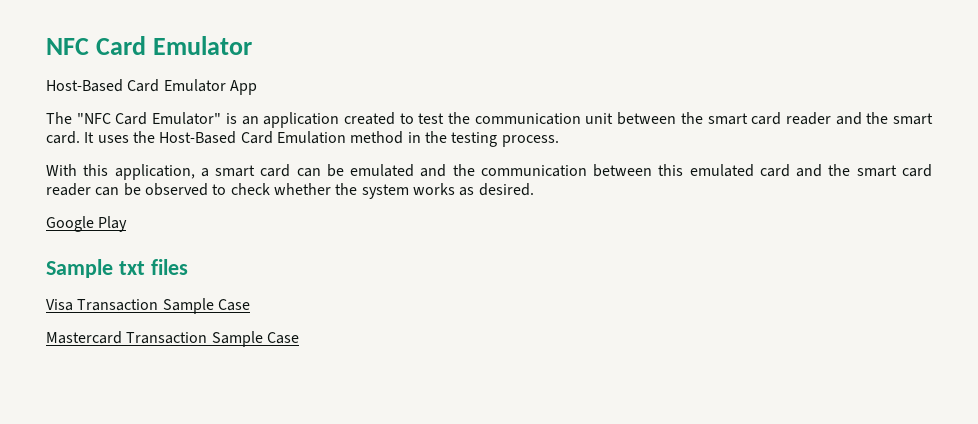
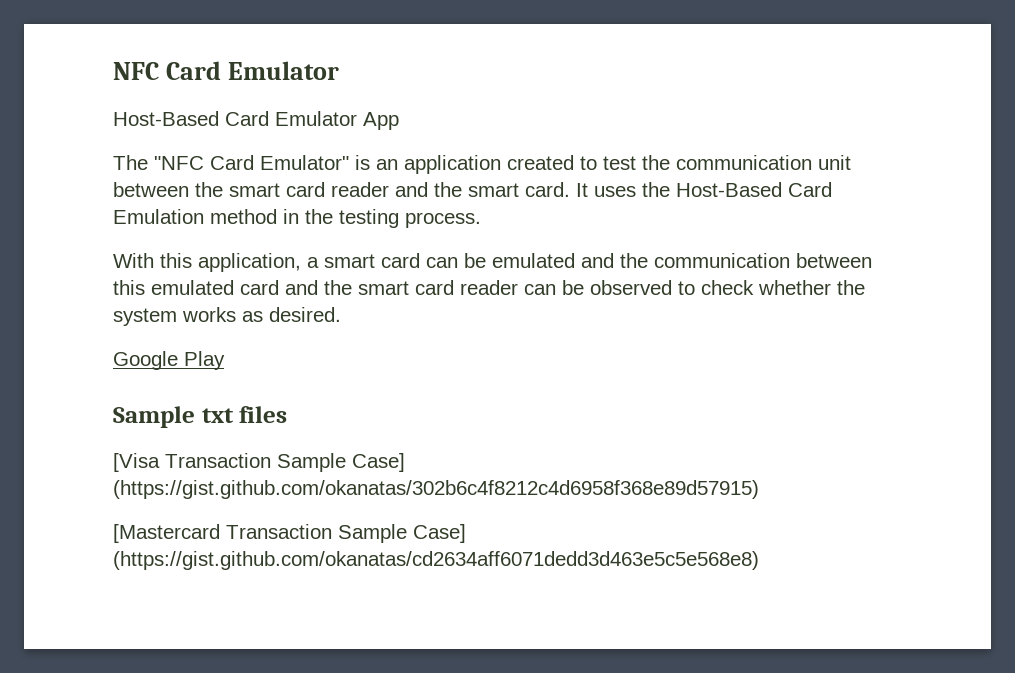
[46,298,250,314] [46,331,299,347] Visa Transaction Sample Case // Mastercard Transaction Sample Case -> [113,453,405,472] [113,480,759,499] [113,524,466,543] [113,551,759,570] [Visa Transaction Sample Case] (https://gist.github.com/okanatas/302b6c4f8212c4d6958f368e89d57915) // [Mastercard Transaction Sample Case] (https://gist.github.com/okanatas/cd2634aff6071dedd3d463e5c5e568e8)

